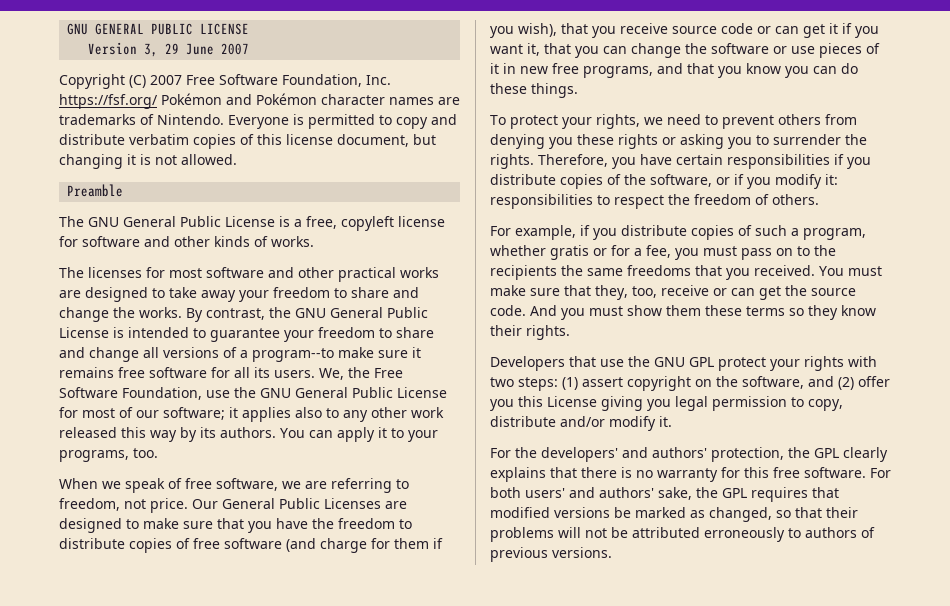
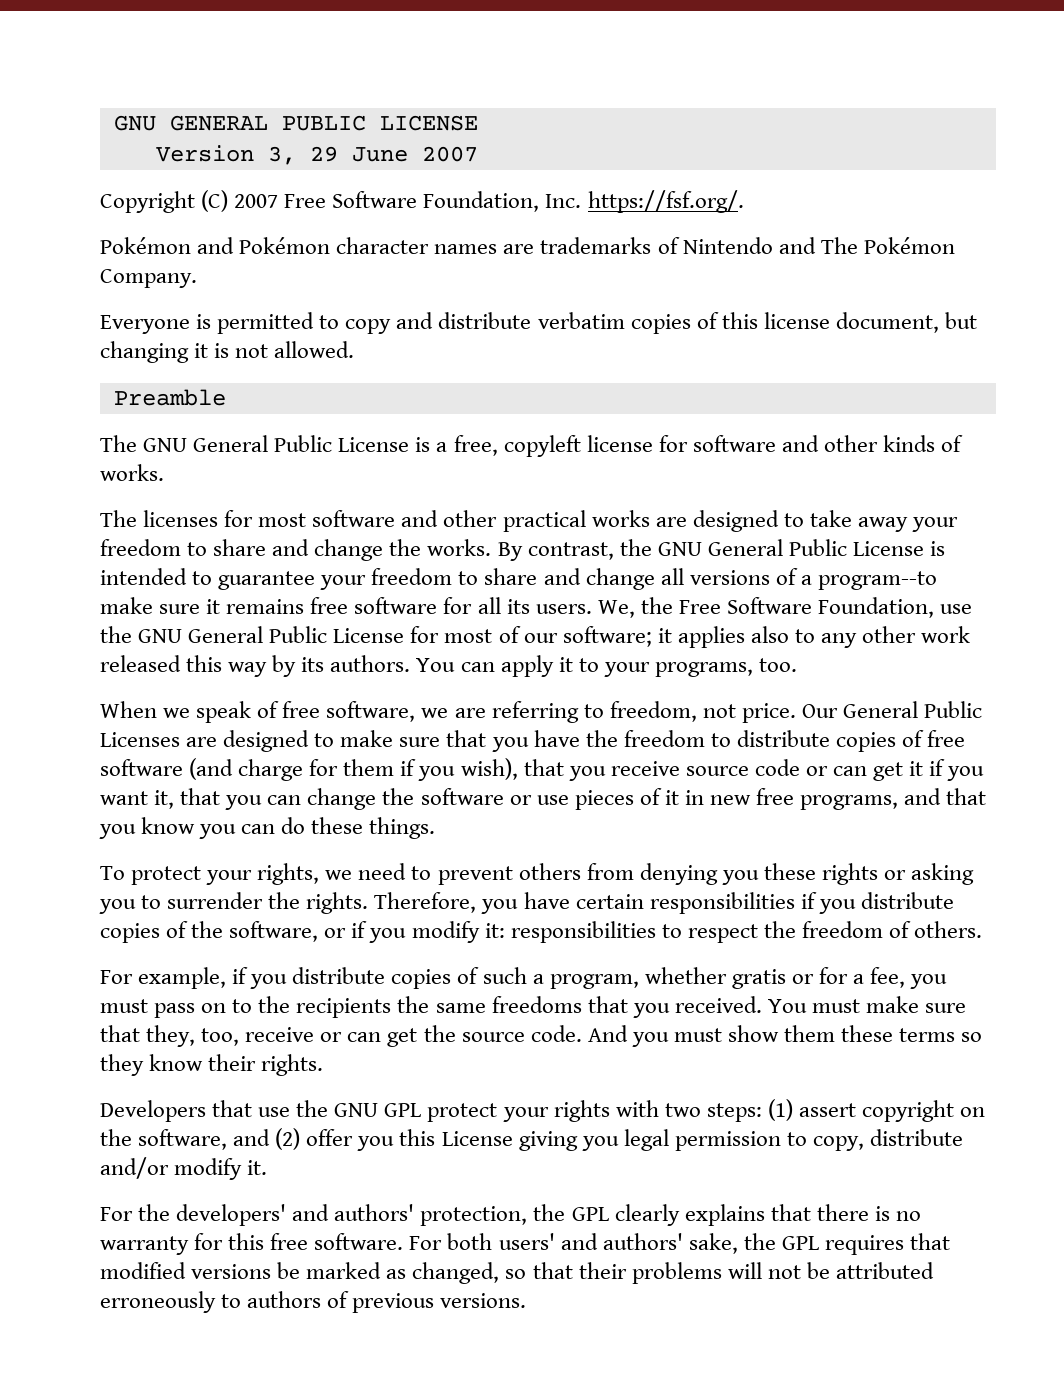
[59,94,158,109] https://fsf.org/ -> [587,190,744,213] https://fsf.org/. //
[157,114,224,125] Nintendo. -> [682,237,955,254] [100,269,197,288] Nintendo and The Pokémon Company. //

